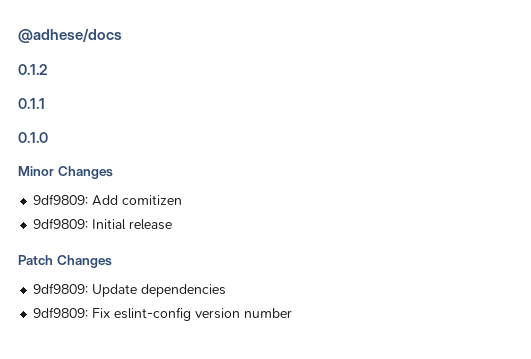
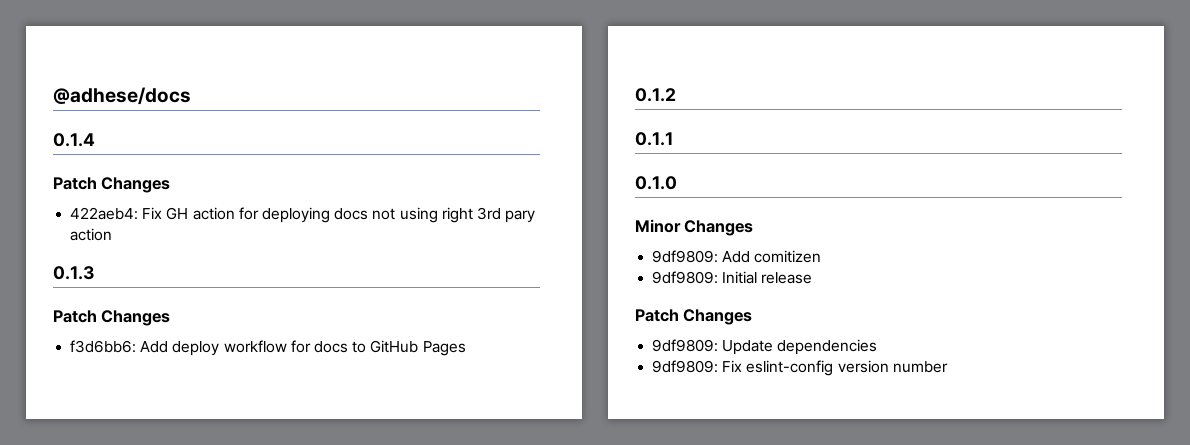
(122, 35) none -> [53,133,95,147] [53,177,171,193] [70,207,536,223] [70,228,113,241] [53,266,95,280] [53,310,171,326] [70,340,466,356] // 0.1.4 // Patch Changes // 422aeb4: Fix GH action for deploying docs not using right 3rd pary action // 0.1.3 // Patch Changes // f3d6bb6: Add deploy workflow for docs to GitHub Pages

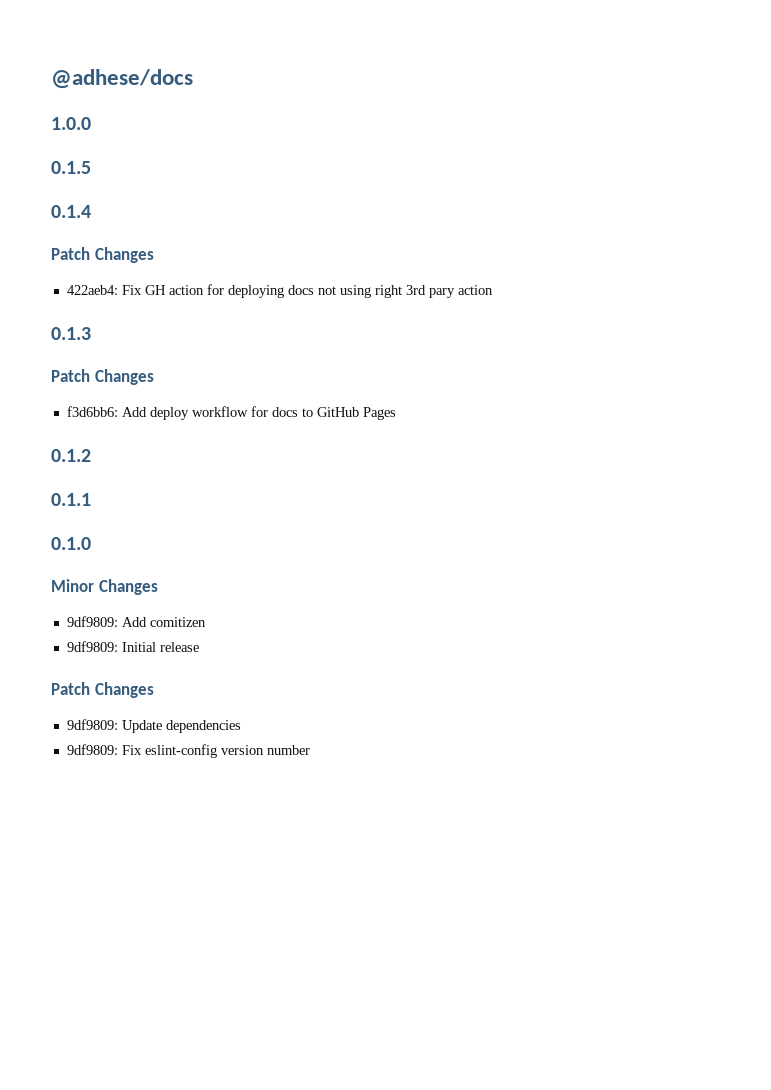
(191, 96) none -> [51,117,91,130] [51,161,91,174] // 1.0.0 // 0.1.5

